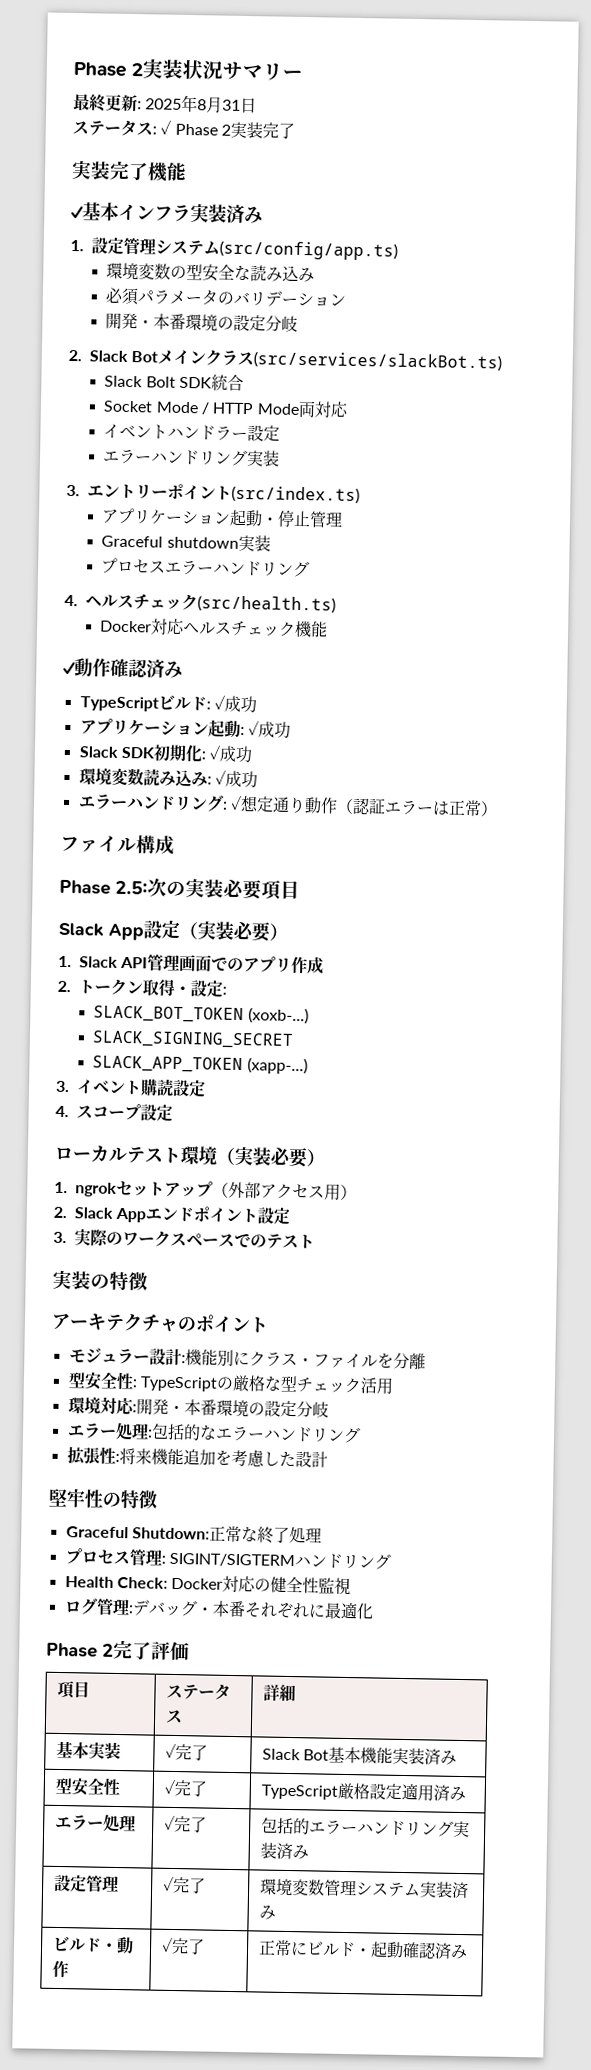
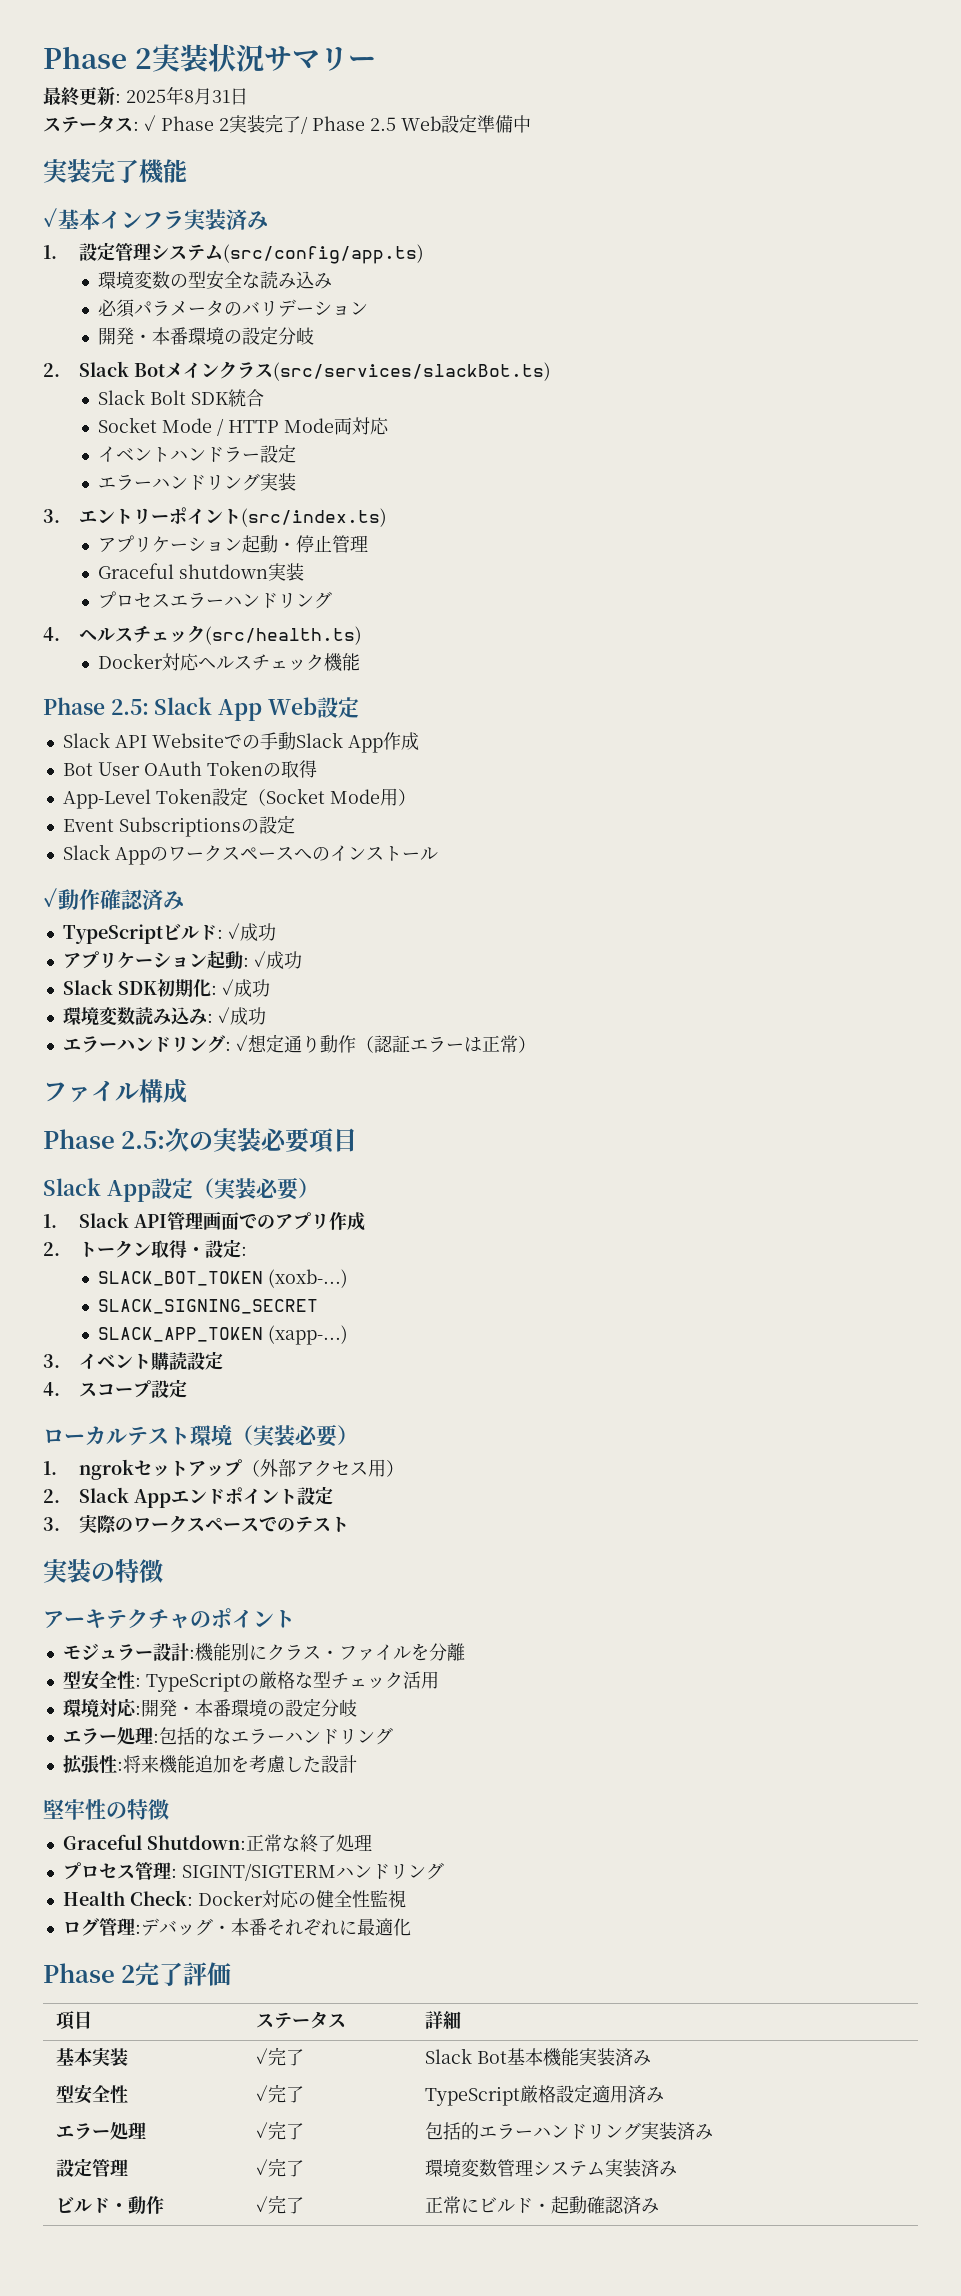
(295, 130) none -> [301,114,531,134] / Phase 2.5 Web設定準備中
(329, 629) none -> [43,697,359,721] [62,732,419,753] [62,760,317,778] [62,787,416,809] [62,815,295,837] [62,844,438,865] // Phase 2.5: Slack App Web設定 // Slack API Websiteでの手動Slack App作成 // Bot User OAuth Tokenの取得 // App-Level Token設定（Socket Mode用） // Event Subscriptionsの設定 // Slack Appのワークスペースへのインストール

